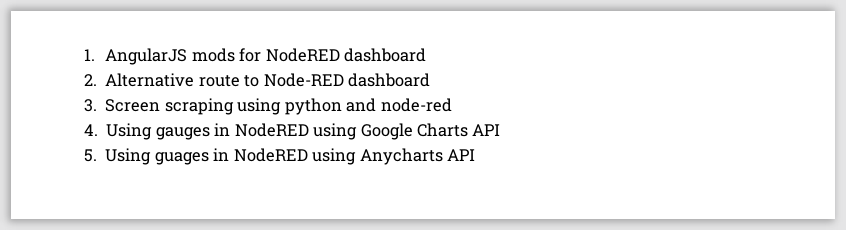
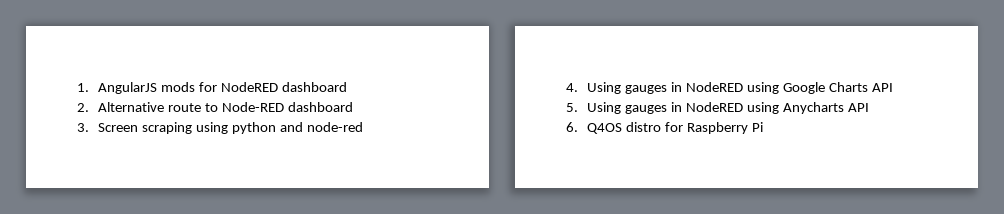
[154,152,209,165] guages -> [625,105,668,114] gauges
(476, 155) none -> [566,122,763,134] // 6. Q4OS distro for Raspberry Pi

